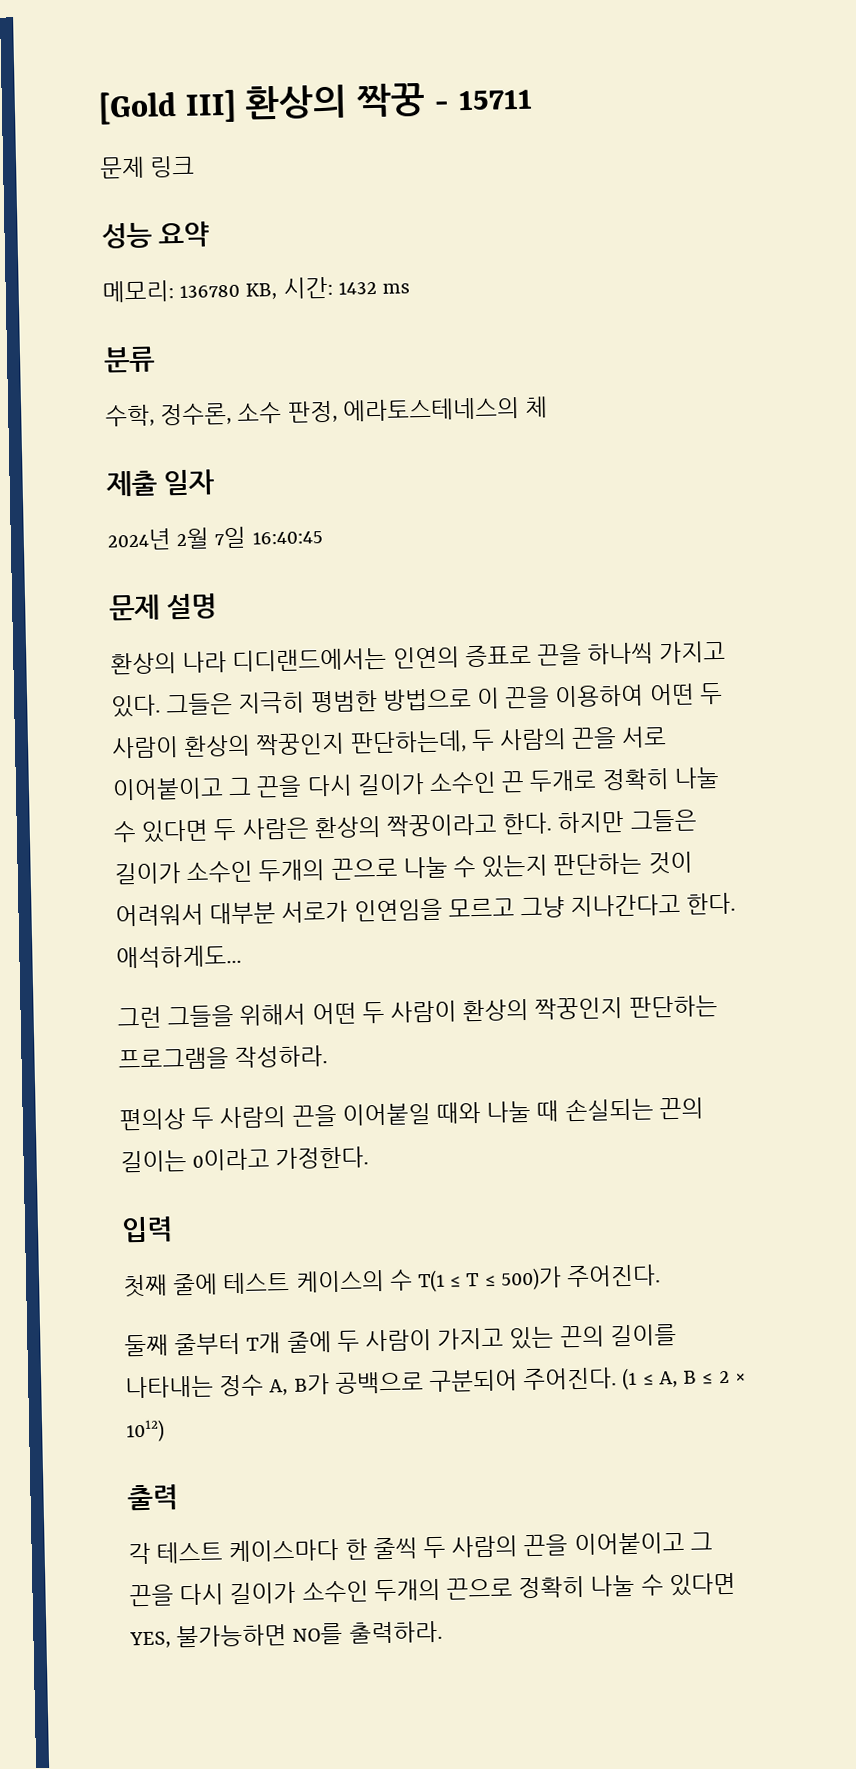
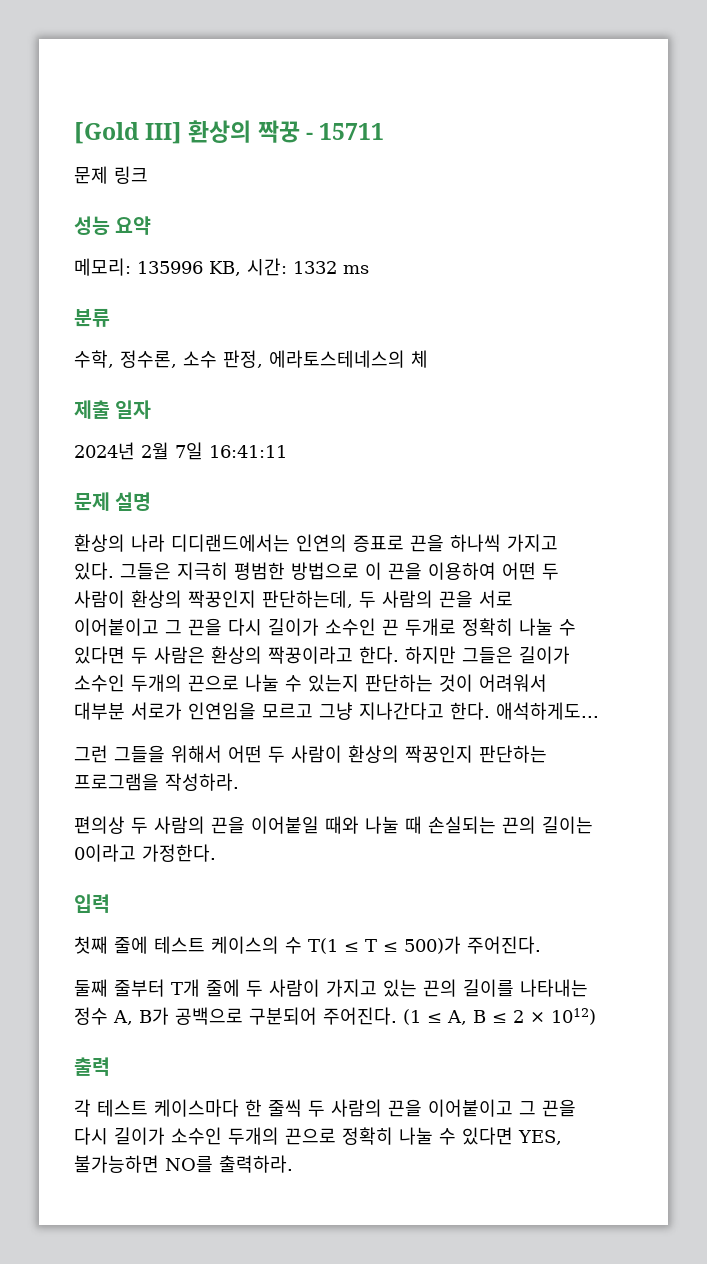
[179,284,241,298] 136780 -> [137,261,203,274] 135996
[337,281,377,295] 1432 -> [293,261,337,274] 1332
[251,531,323,545] 16:40:45 -> [209,445,287,458] 16:41:11

